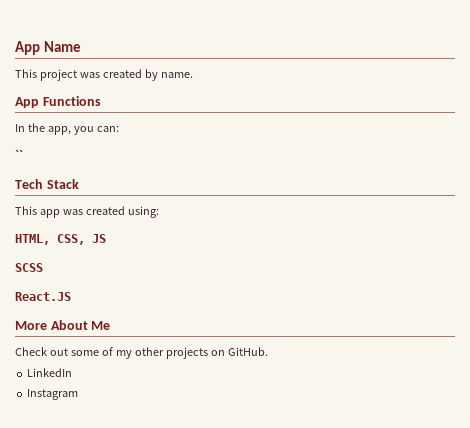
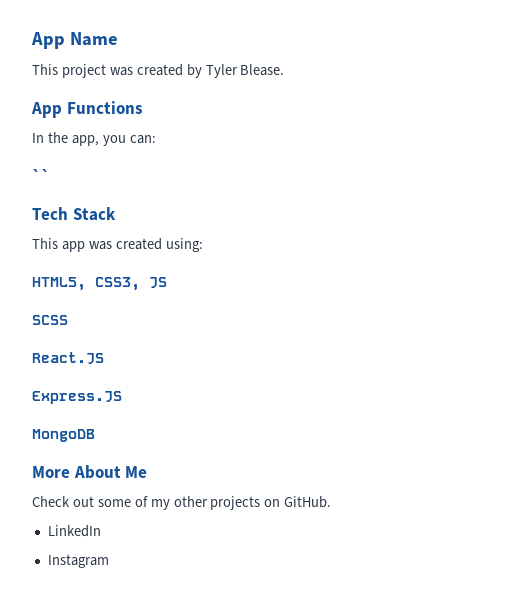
[160,72,193,78] name. -> [205,64,285,78] Tyler Blease.
[15,234,85,245] HTML, CSS, -> [32,277,140,291] HTML5, CSS3,
(71, 296) none -> [32,391,122,404] [32,429,95,442] // Express.JS // MongoDB

